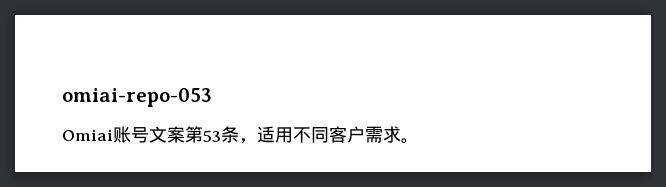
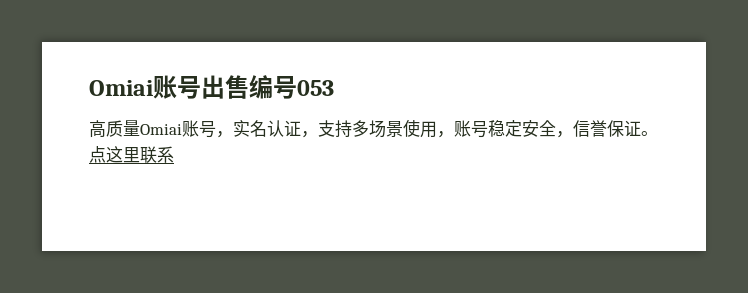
[62,88,212,107] [62,126,419,144] omiai-repo-053 // Omiai账号文案第53条，适用不同客户需求。 -> [89,75,334,99] [89,119,658,138] [89,146,174,163] Omiai账号出售编号053 // 高质量Omiai账号，实名认证，支持多场景使用，账号稳定安全，信誉保证。点这里联系

